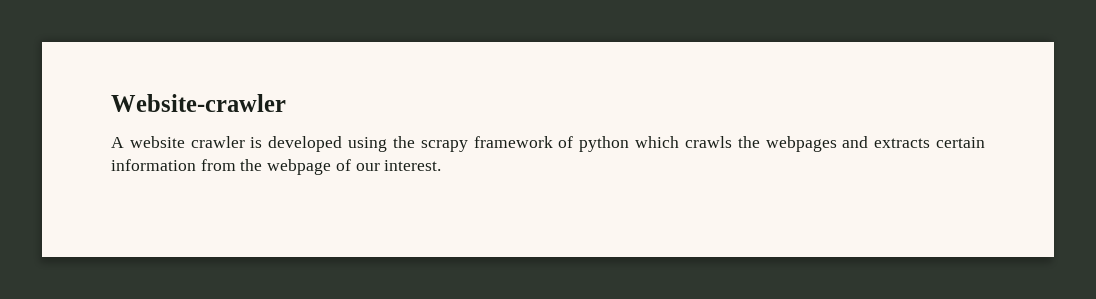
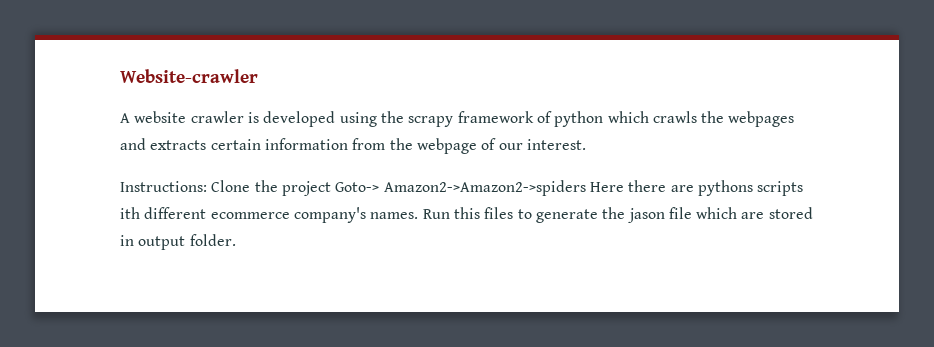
(442, 165) none -> [120,180,804,196] [120,207,813,223] [120,234,236,250] // Instructions: Clone the project Goto-> Amazon2->Amazon2->spiders Here there are pythons scripts ith different ecommerce company's names. Run this files to generate the jason file which are stored in output folder.

